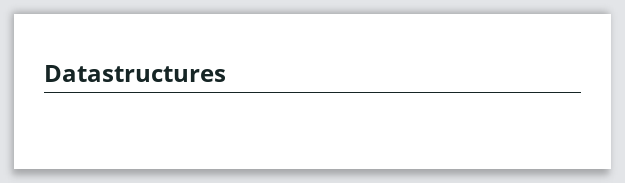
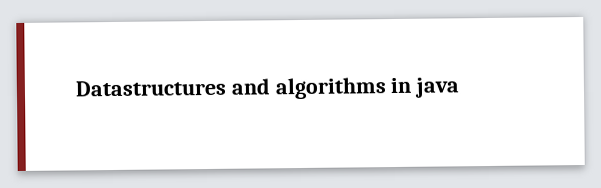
(226, 73) none -> [230,77,461,100] and algorithms in java

